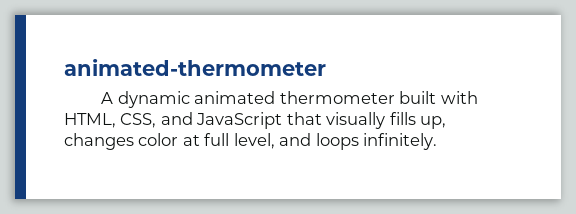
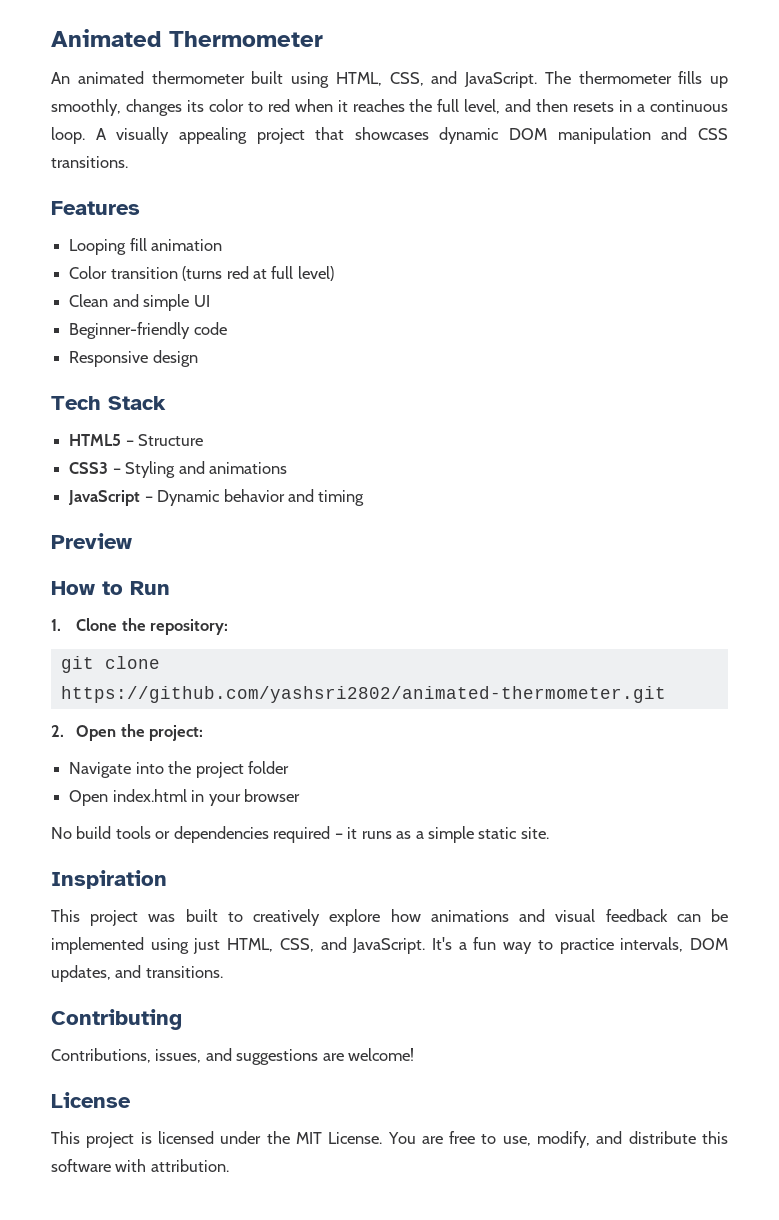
[64,59,326,76] [101,91,190,108] animated-thermometer // A dynamic -> [51,29,323,47] [51,72,70,84] Animated Thermometer // An
[440,91,478,104] [64,112,447,129] [64,133,438,150] with HTML, CSS, and JavaScript that visually fills up, changes color at full level, and loops infinitely. -> [291,71,728,88] [51,99,729,116] [51,127,728,144] [51,156,128,168] [51,201,140,215] [69,238,223,255] [69,266,334,281] [69,294,210,311] [69,322,227,339] [69,350,198,367] [51,396,166,410] [69,434,204,446] [69,461,287,478] [68,489,365,506] [51,533,132,549] [51,581,170,595] [51,618,229,635] [60,656,160,673] [60,686,666,703] [51,724,204,741] [69,761,289,778] [69,789,300,806] [51,826,549,843] [51,870,167,889] [51,909,729,926] [51,937,728,954] [51,965,223,982] [51,1009,182,1030] [51,1048,415,1065] [51,1092,131,1108] [51,1131,728,1148] [51,1159,229,1172] using HTML, CSS, and JavaScript. The thermometer fills up smoothly, changes its color to red when it reaches the full level, and then resets in a continuous loop. A visually appealing project that showcases dynamic DOM manipulation and CSS transitions. // Features // Looping fill animation // Color transition (turns red at full level) // Clean and simple UI // Beginner-friendly code // Responsive design // Tech Stack // HTML5 – Structure // CSS3 – Styling and animations // JavaScript – Dynamic behavior and timing // Preview // How to Run // 1. Clone the repository: // git clone https://github.com/yashsri2802/animated-thermometer.git // 2. Open the project: // Navigate into the project folder // Open index.html in your browser // No build tools or dependencies required – it runs as a simple static site. // Inspiration // This project was built to creatively explore how animations and visual feedback can be implemented using just HTML, CSS, and JavaScript. It's a fun way to practice intervals, DOM updates, and transitions. // Contributing // Contributions, issues, and suggestions are welcome! // License // This project is licensed under the MIT License. You are free to use, modify, and distribute this software with attribution.

